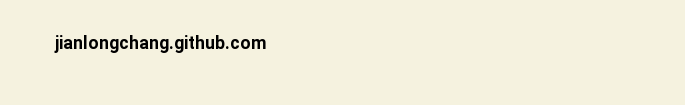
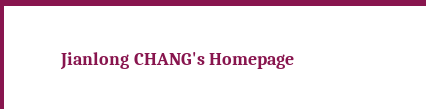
[54,35,267,53] jianlongchang.github.com -> [60,52,295,70] Jianlong CHANG's Homepage

